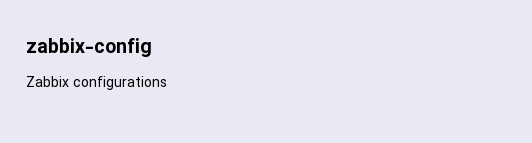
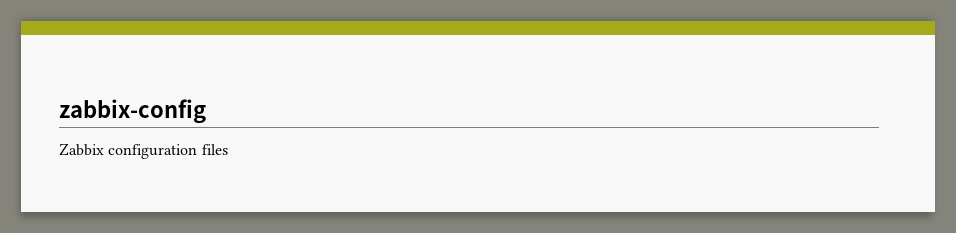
[73,76,167,90] configurations -> [108,144,228,159] configuration files

